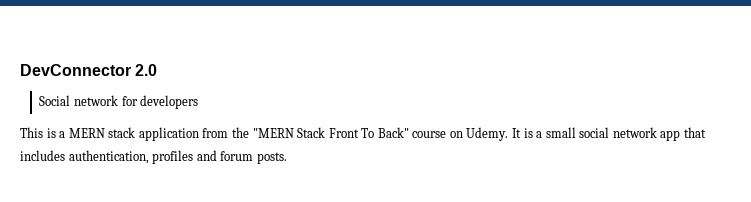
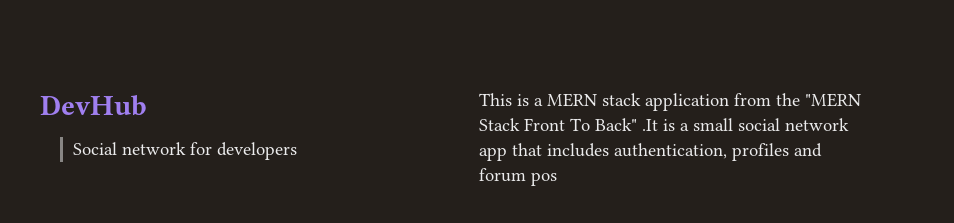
[20,64,158,76] DevConnector 2.0 -> [40,95,147,116] DevHub
[412,127,522,141] course on Udemy. It -> [642,119,658,131] .It
[256,152,287,164] posts. -> [531,172,557,186] pos

